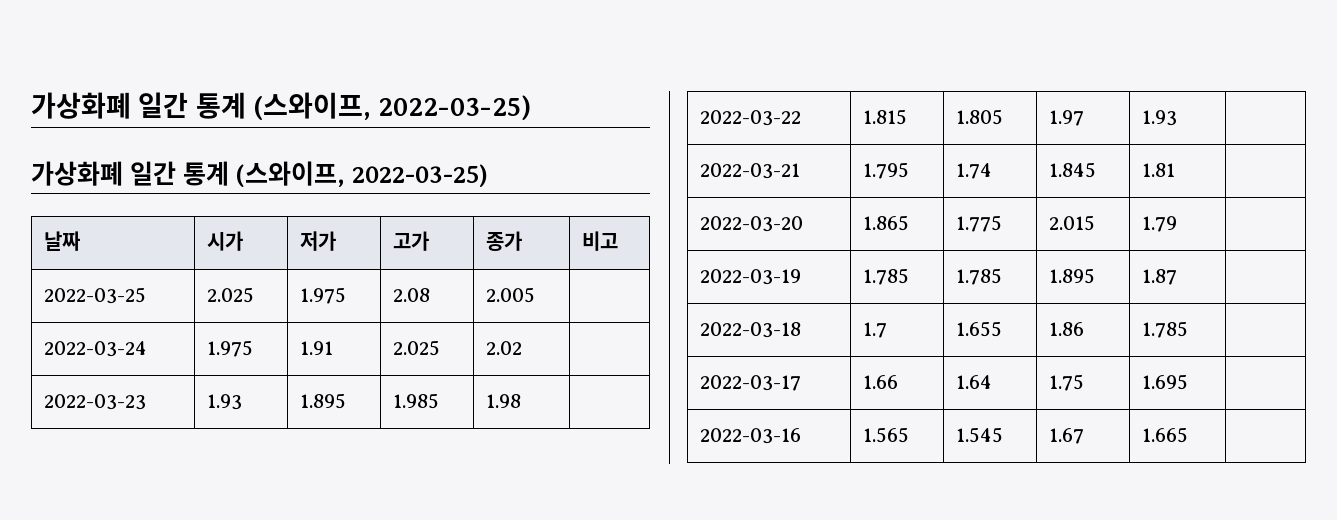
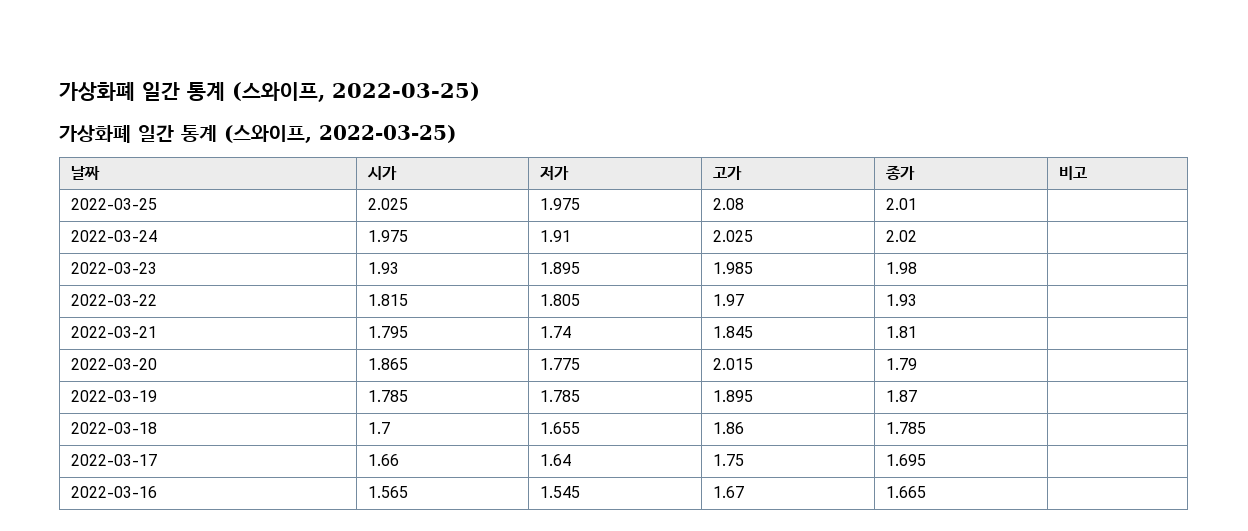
[486,287,536,303] 2.005 -> [885,198,917,210] 2.01

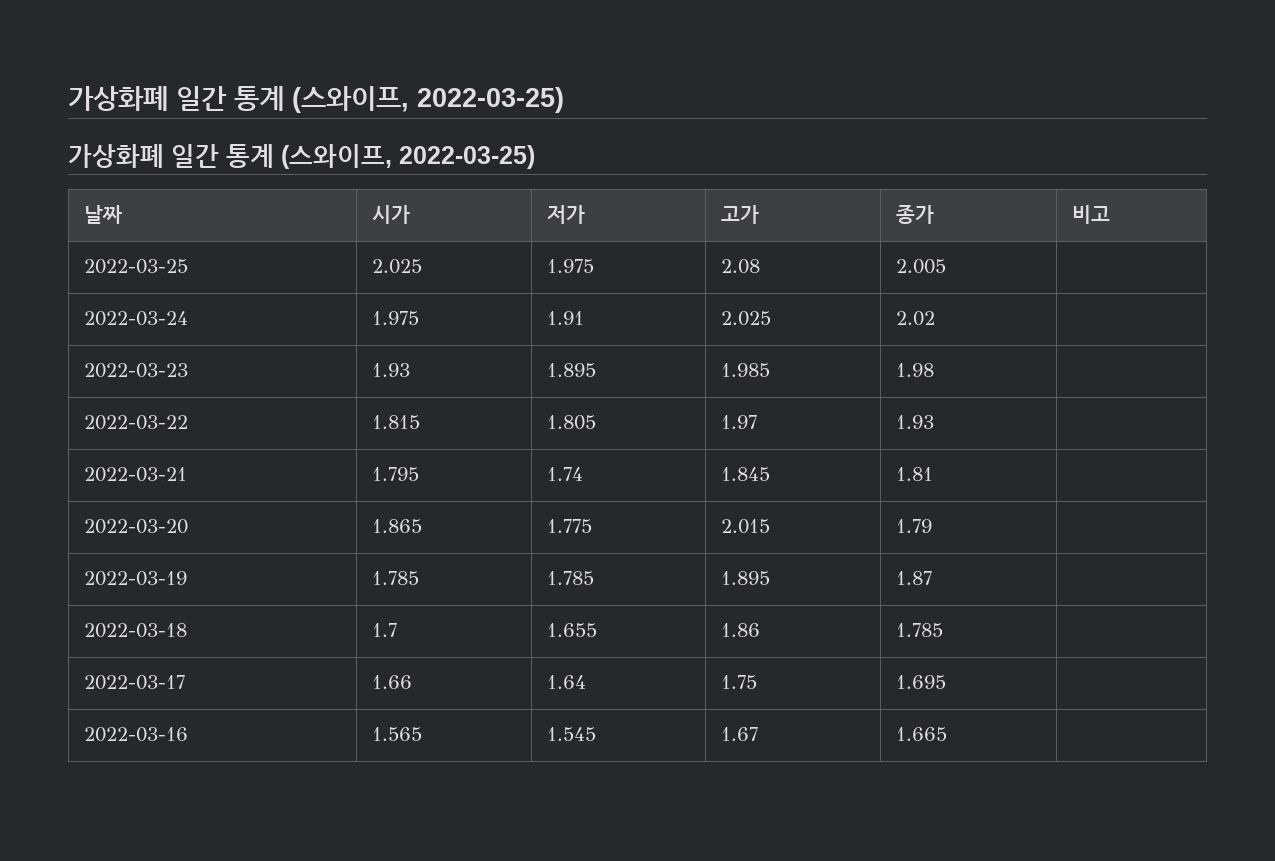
[885,198,917,210] 2.01 -> [895,259,946,274] 2.005

